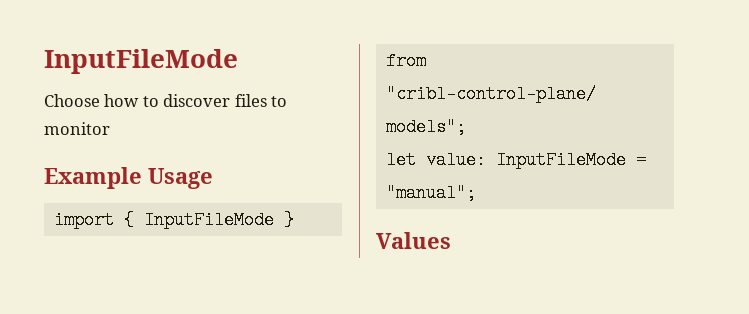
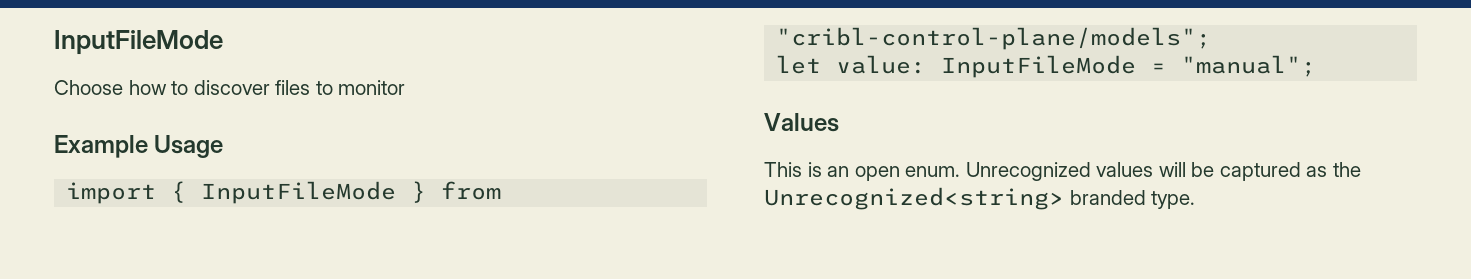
(451, 240) none -> [764,162,1361,181] [764,187,1196,210] // This is an open enum. Unrecognized values will be captured as the Unrecognized<string> branded type.

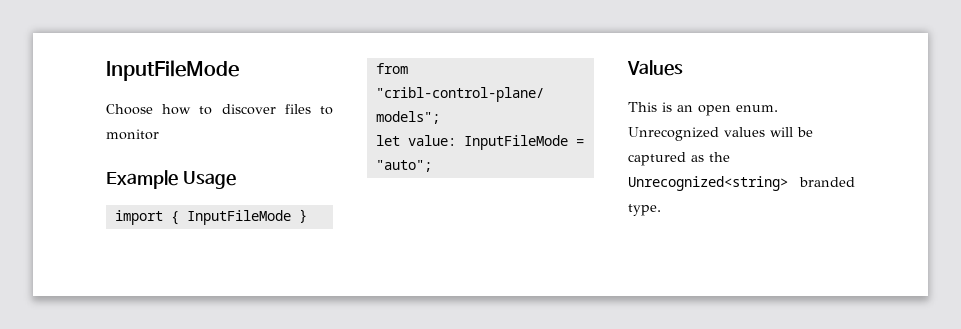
[1181,55,1317,77] "manual"; -> [375,160,432,172] "auto";

